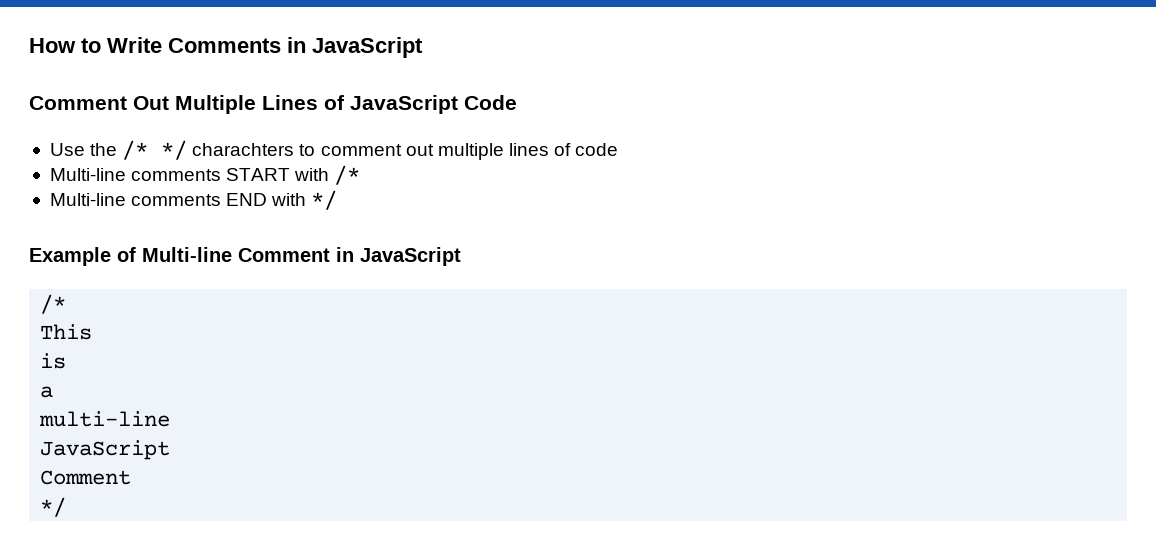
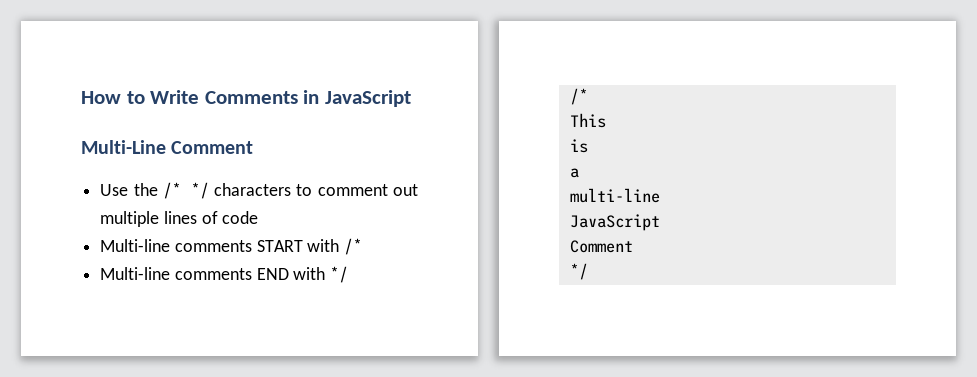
[29,95,517,114] Comment Out Multiple Lines of JavaScript Code -> [81,140,254,154] Multi-Line Comment
[192,143,295,156] charachters -> [214,183,292,196] characters
[29,247,461,266] // Example of Multi-line Comment in JavaScript -> (349, 274) none

